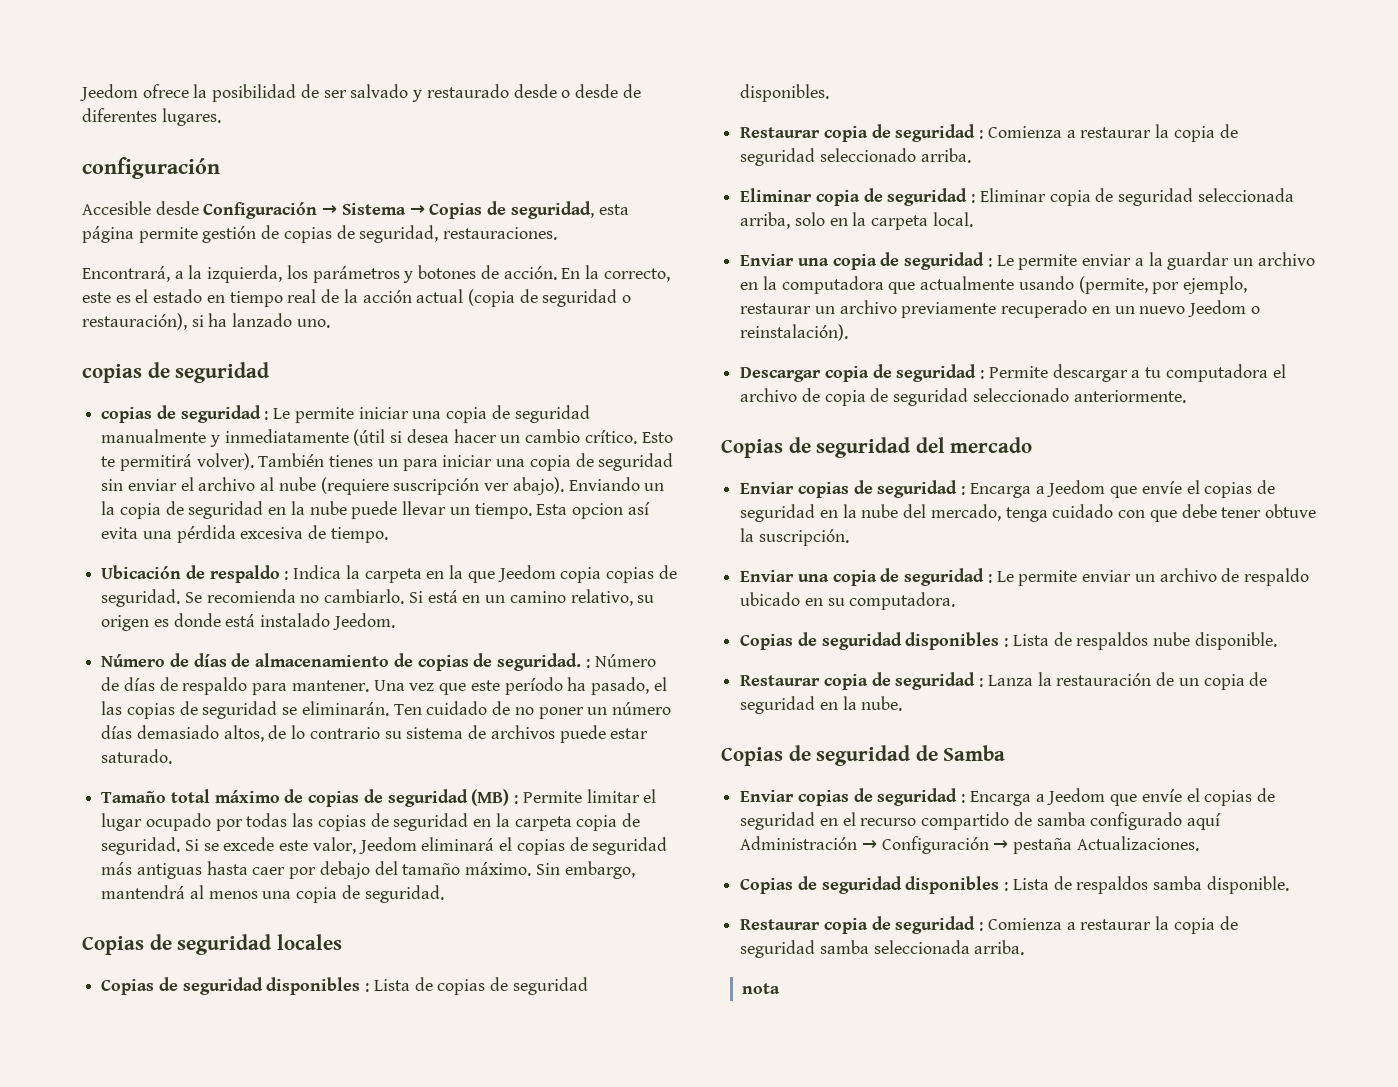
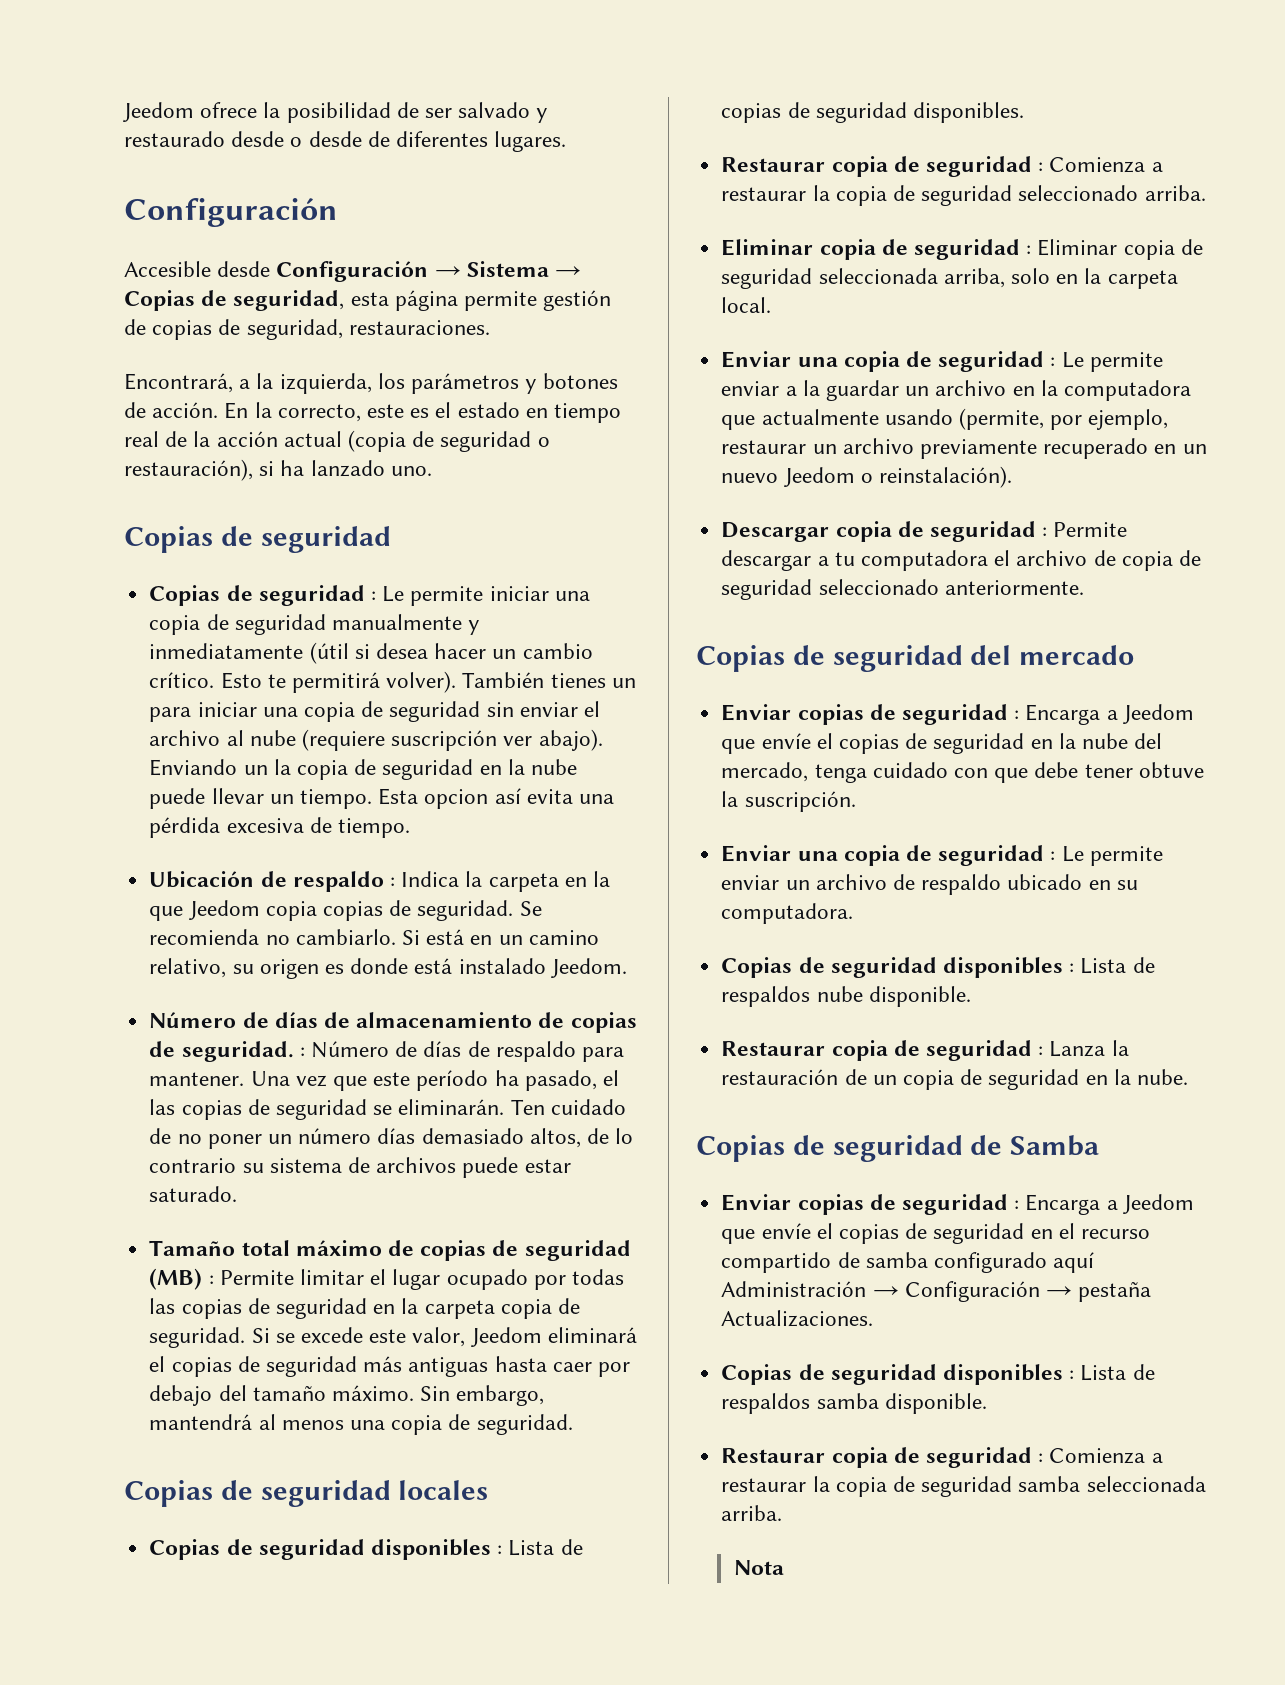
[82,157,220,179] configuración -> [124,198,338,227] Configuración
[82,364,142,383] copias -> [124,526,213,553] Copias
[101,407,153,423] copias -> [149,585,221,606] Copias
[742,983,781,994] nota -> [733,1560,784,1575] Nota

